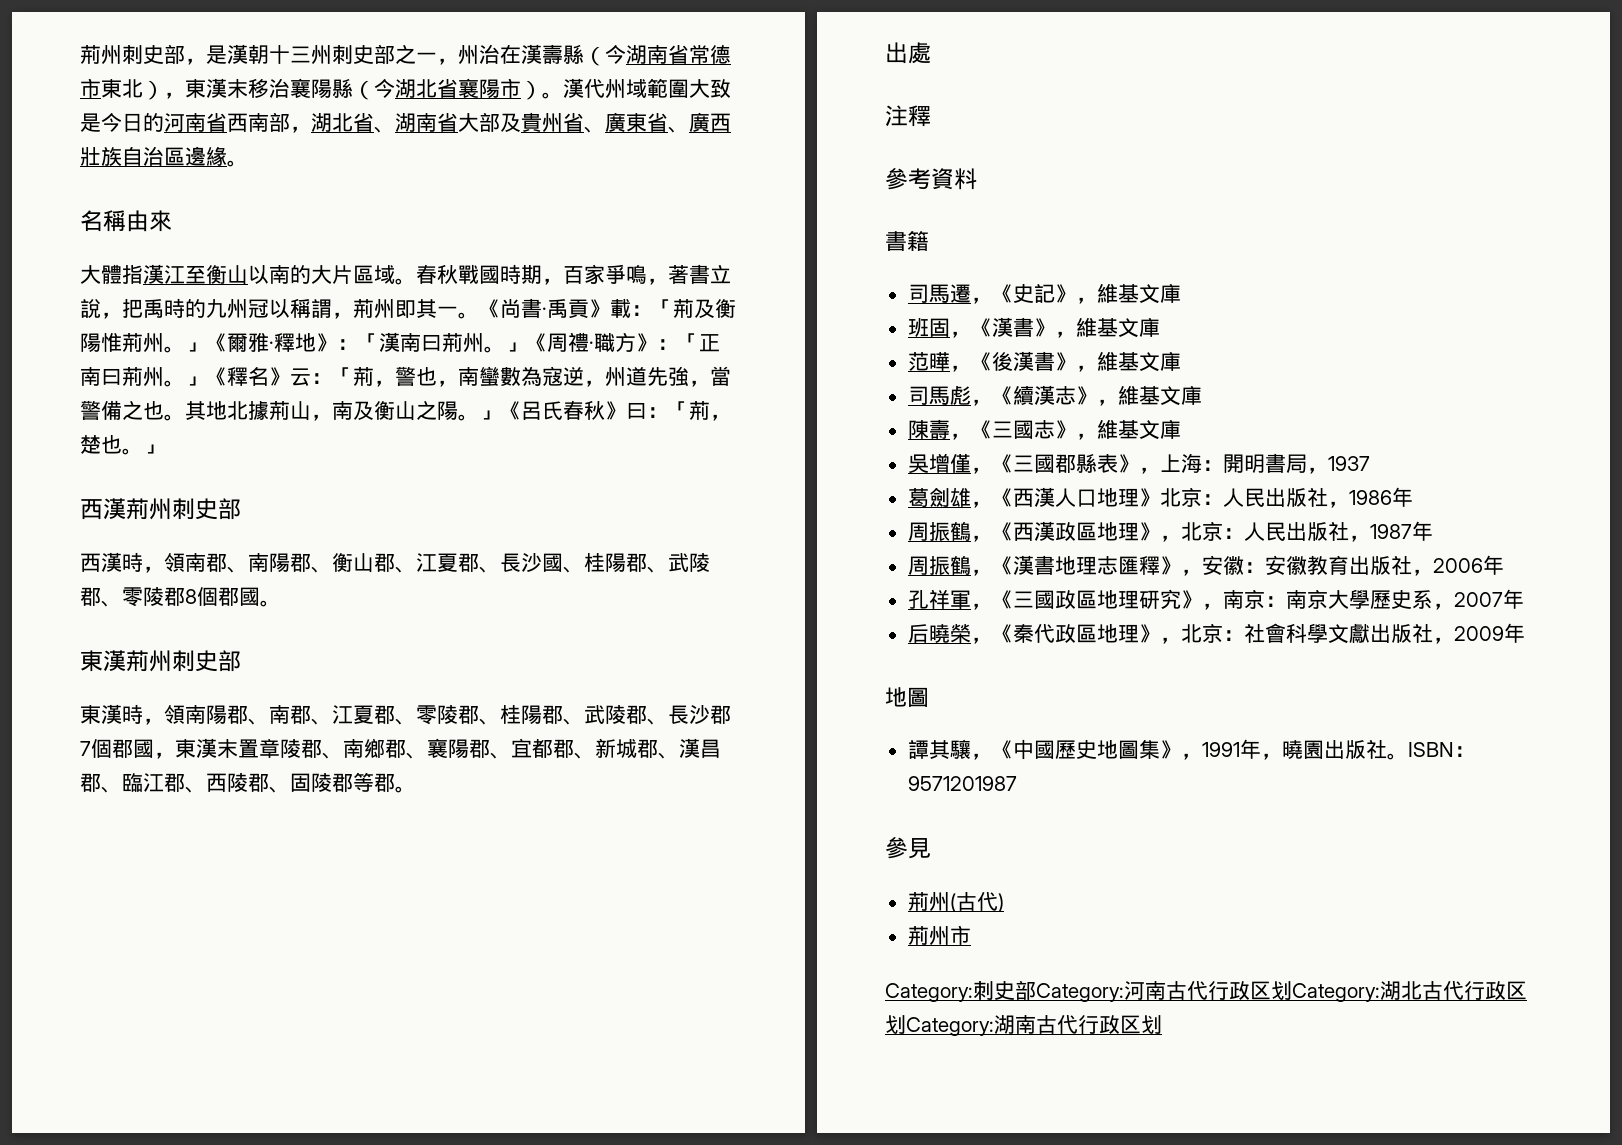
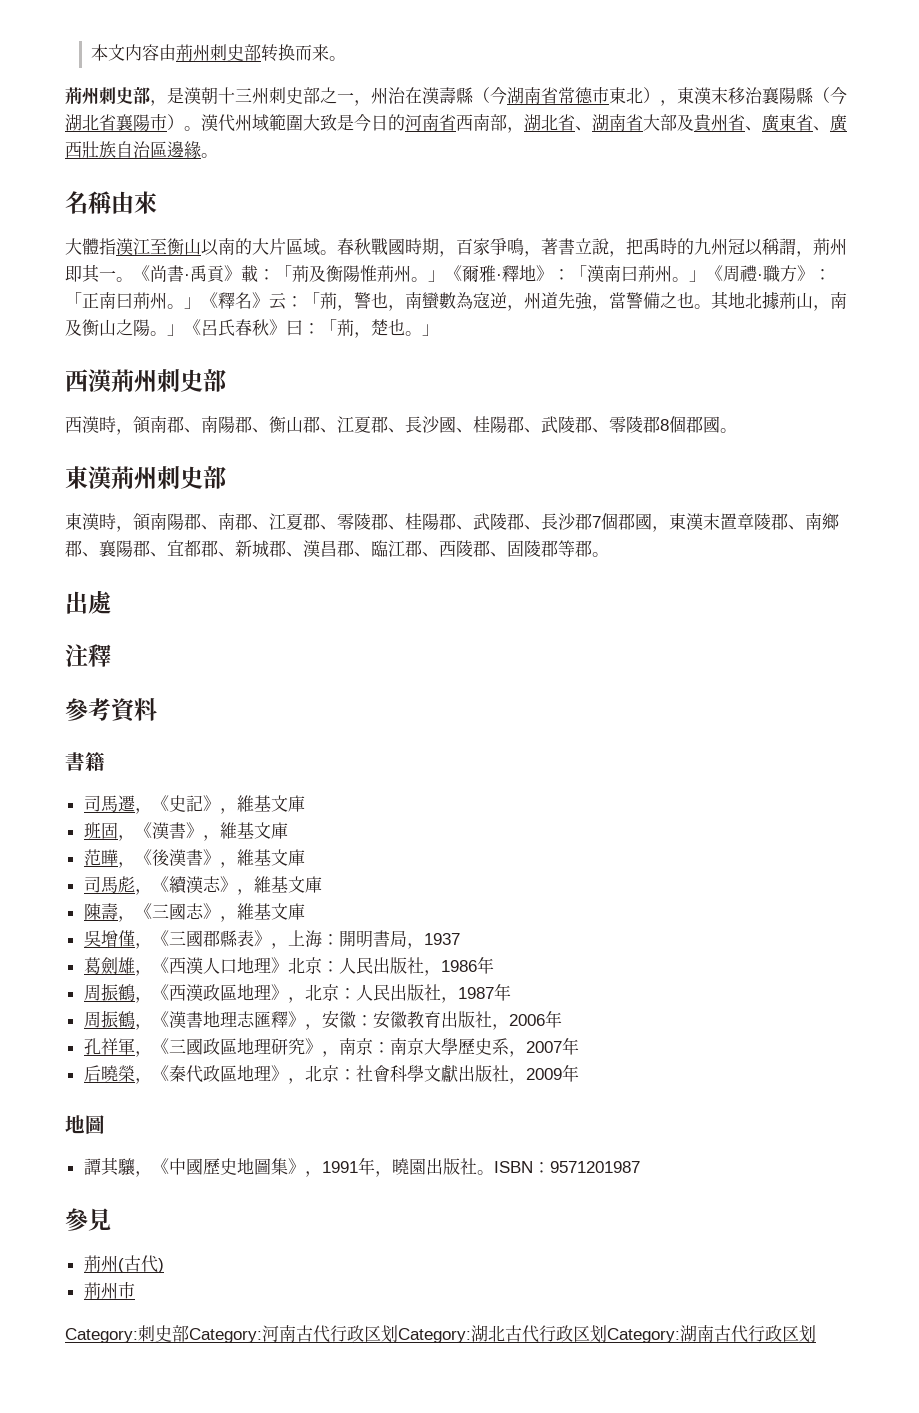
(80, 54) none -> [91,44,347,62] 本文内容由荊州刺史部转换而来。 //

